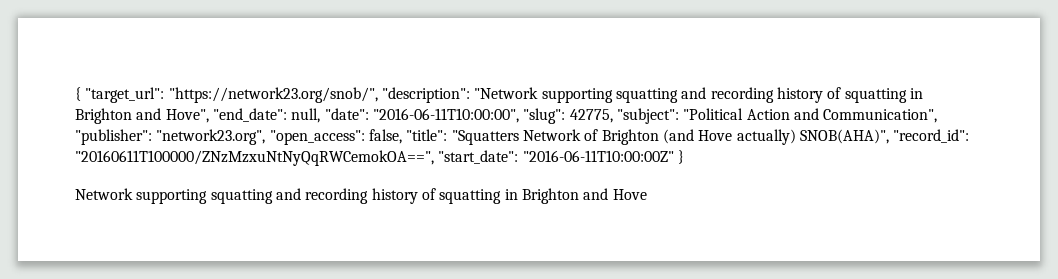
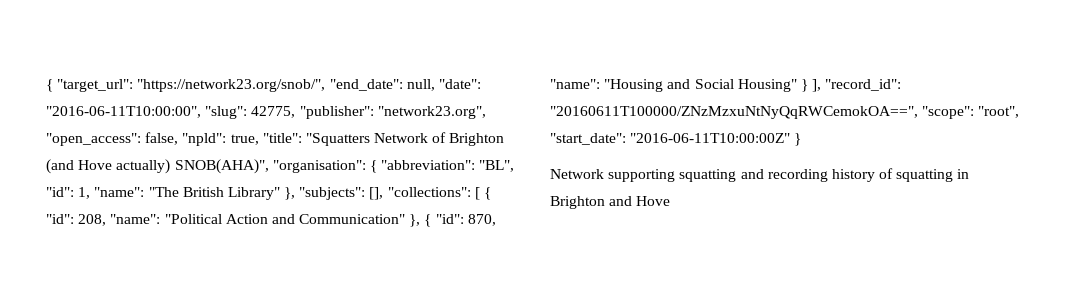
[381,87,923,103] [75,108,209,124] "description": "Network supporting squatting and recording history of squatting in Brighton and Hove", -> (326, 85) none
[616,108,938,124] "subject": "Political Action and Communication", -> (296, 112) none
(402, 136) none -> [182,133,259,146] "npld": true,
[893,129,970,143] [75,150,434,166] "record_id": "20160611T100000/ZNzMzxuNtNyQqRWCemokOA==", -> [272,160,515,173] [46,187,492,200] [46,214,496,227] [550,79,902,92] [550,106,1020,119] "organisation": { "abbreviation": "BL", "id": 1, "name": "The British Library" }, "subjects": [], "collections": [ { "id": 208, "name": "Political Action and Communication" }, { "id": 870, "name": "Housing and Social Housing" } ], "record_id": "20160611T100000/ZNzMzxuNtNyQqRWCemokOA==", "scope": "root",

